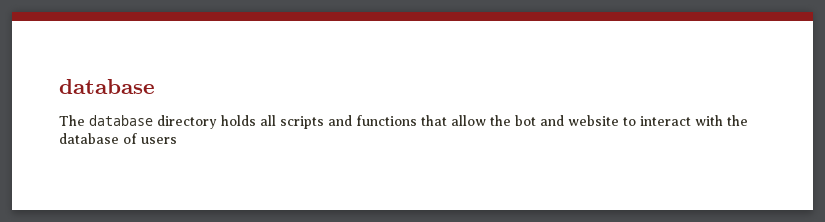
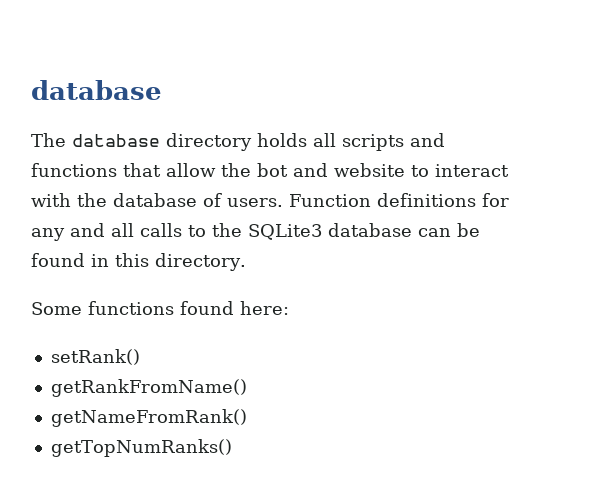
[141,137,177,144] users -> [227,193,509,207] [31,223,480,241] [31,253,246,271] [31,301,289,315] [50,349,140,365] [50,379,247,397] [50,409,247,427] [50,439,232,457] users. Function definitions for any and all calls to the SQLite3 database can be found in this directory. // Some functions found here: // setRank() // getRankFromName() // getNameFromRank() // getTopNumRanks()

